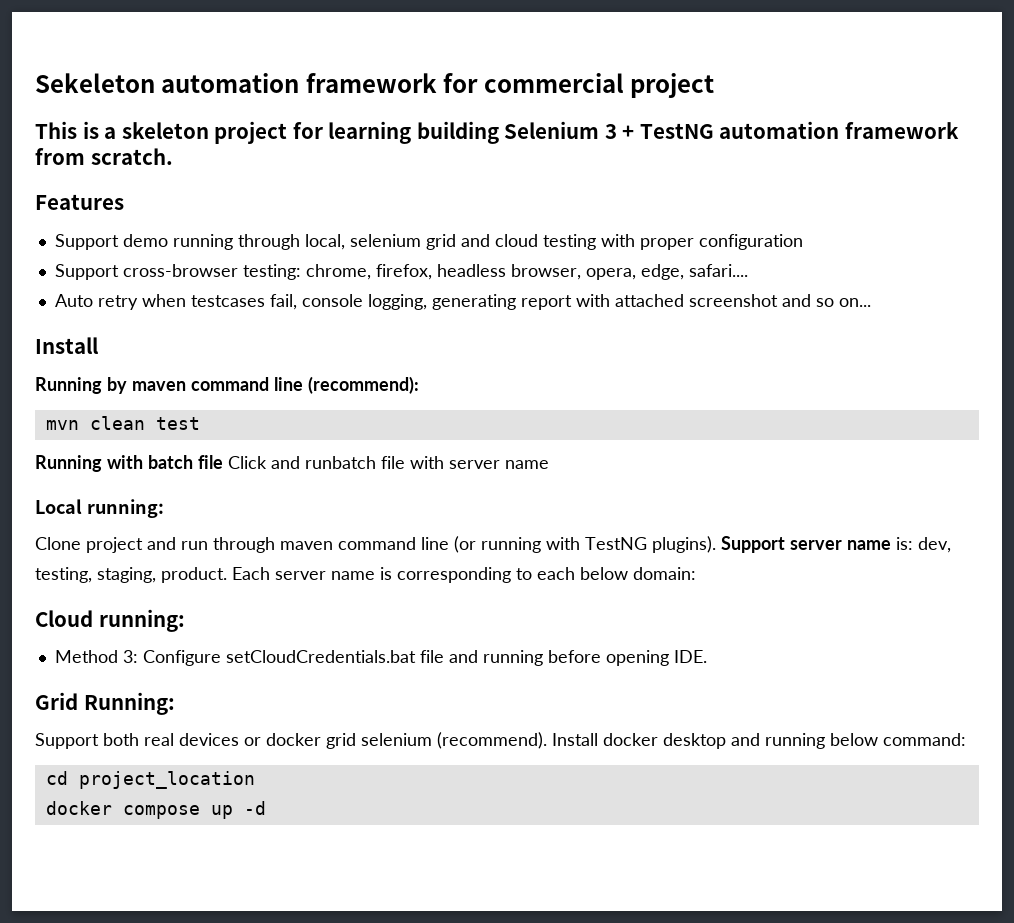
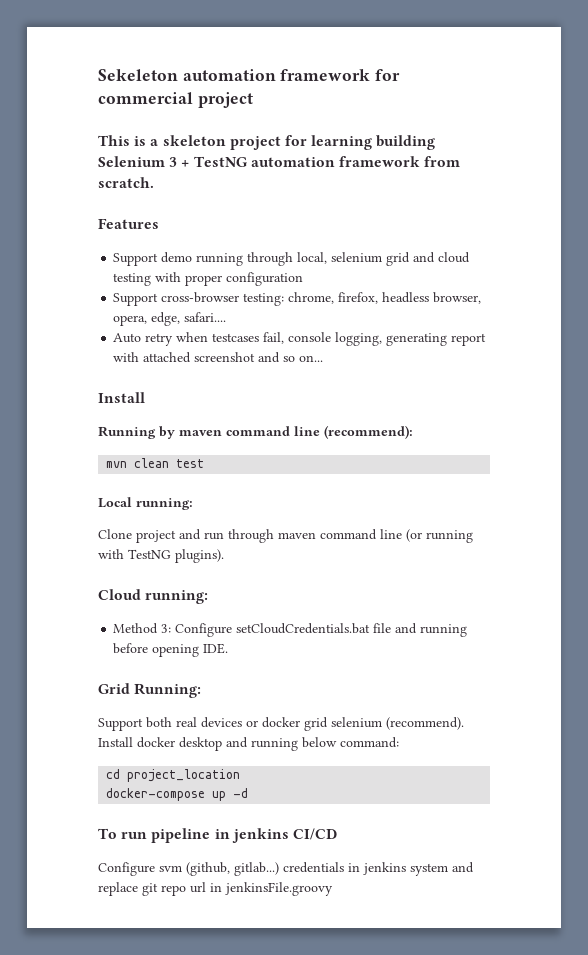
[35,455,549,472] // Running with batch file Click and runbatch file with server name -> (205, 463) none
[721,536,951,553] [35,567,696,583] Support server name is: dev, testing, staging, product. Each server name is corresponding to each below domain: -> (224, 556) none
[45,801,200,819] docker compose -> [106,788,206,801] docker-compose
(266, 808) none -> [98,828,337,843] [98,862,474,876] [98,882,333,896] // To run pipeline in jenkins CI/CD // Configure svm (github, gitlab...) credentials in jenkins system and replace git repo url in jenkinsFile.groovy

